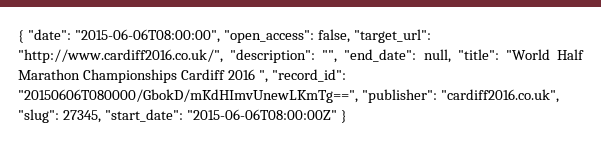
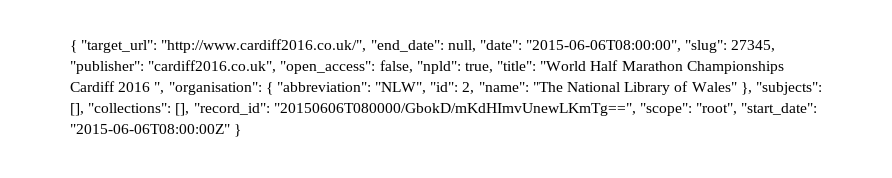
[18,29,431,43] [18,49,451,63] { "date": "2015-06-06T08:00:00", "open_access": false, "target_url": "http://www.cardiff2016.co.uk/", "description": "", "end_date": null, -> [70,39,776,53] [70,60,493,74] { "target_url": "http://www.cardiff2016.co.uk/", "end_date": null, "date": "2015-06-06T08:00:00", "slug": 27345, "publisher": "cardiff2016.co.uk", "open_access": false, "npld": true,
[271,69,346,82] [18,89,559,103] [18,109,101,123] "record_id": "20150606T080000/GbokD/mKdHImvUnewLKmTg==", "publisher": "cardiff2016.co.uk", "slug": 27345, -> [168,81,822,95] [70,103,738,116] "organisation": { "abbreviation": "NLW", "id": 2, "name": "The National Library of Wales" }, "subjects": [], "collections": [], "record_id": "20150606T080000/GbokD/mKdHImvUnewLKmTg==", "scope": "root",

